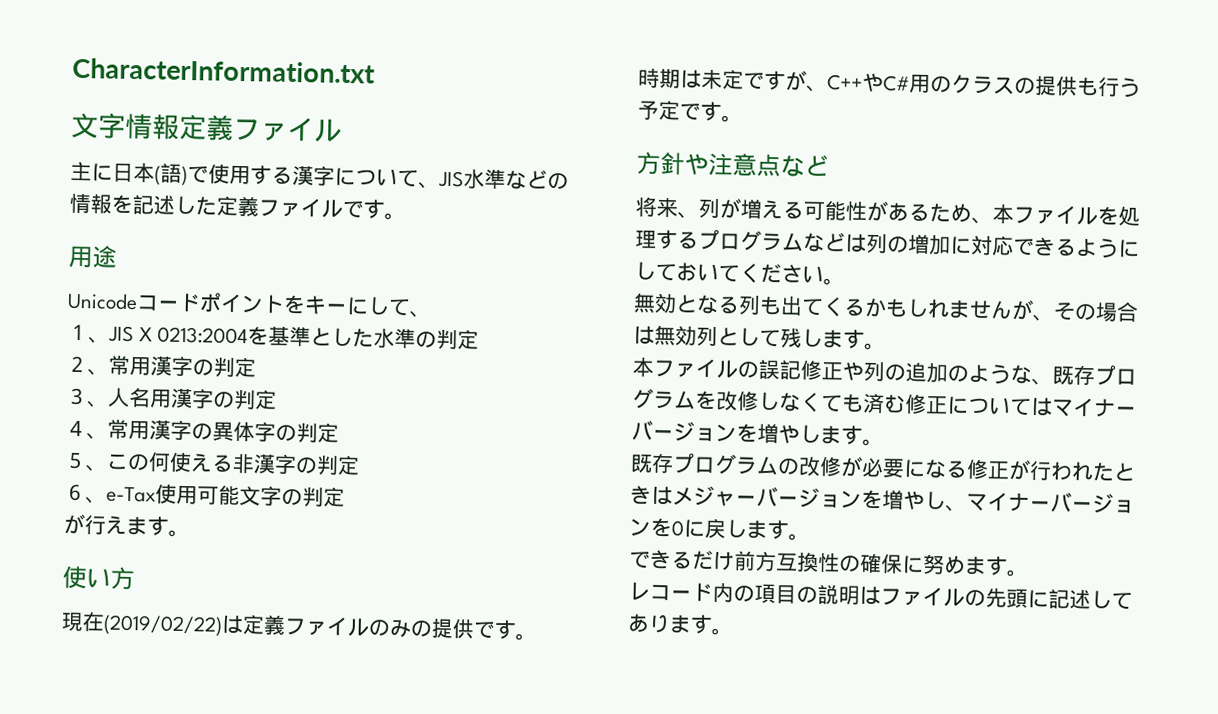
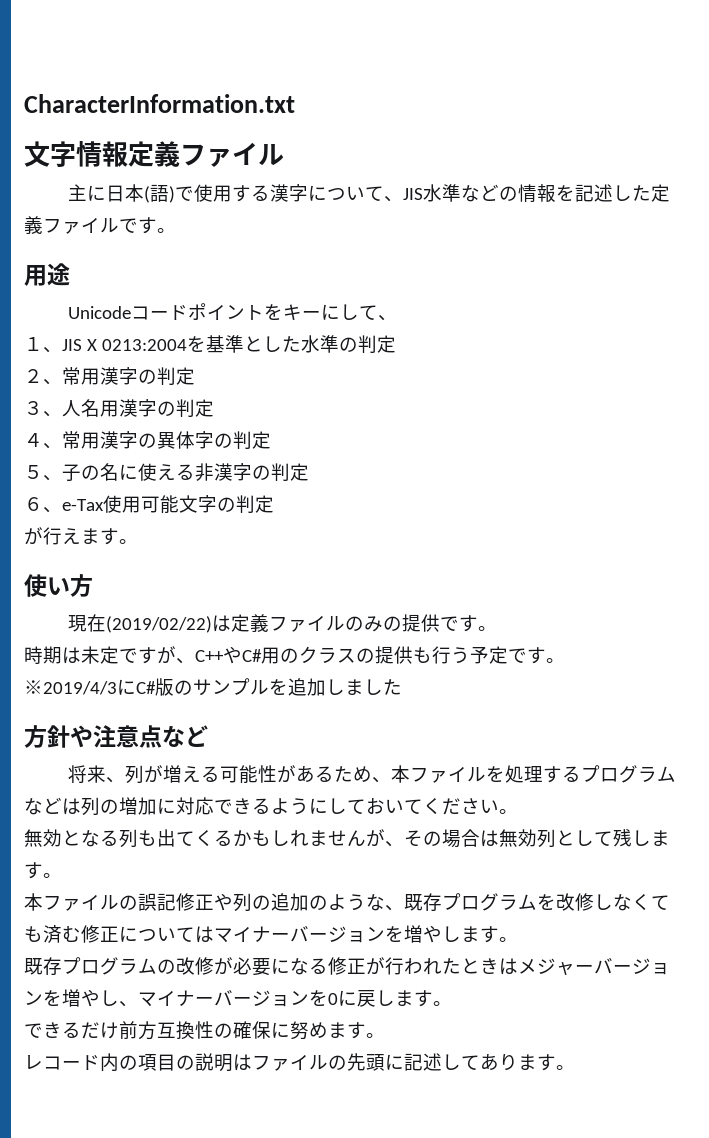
[106,452,171,472] この何 -> [62,463,138,482] 子の名に
(743, 119) none -> [24,678,402,696] // ※2019/4/3にC#版のサンプルを追加しました

